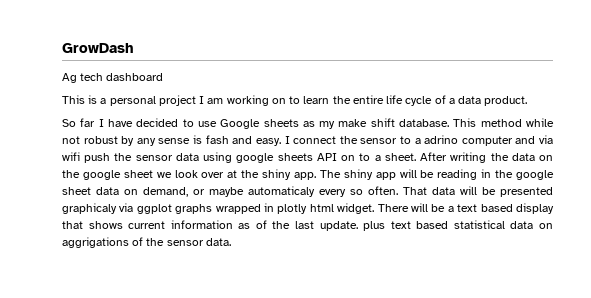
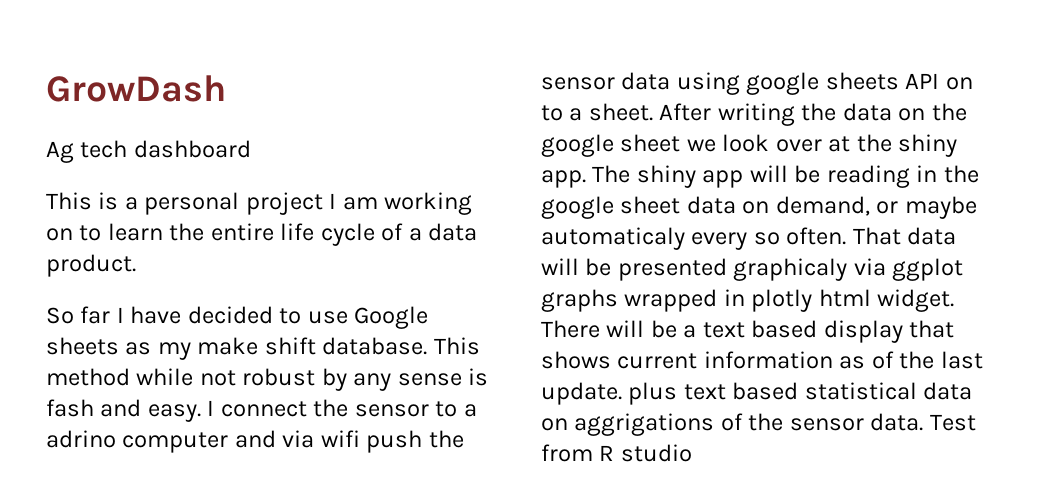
(231, 242) none -> [929,414,976,431] [541,444,692,462] Test from R studio

